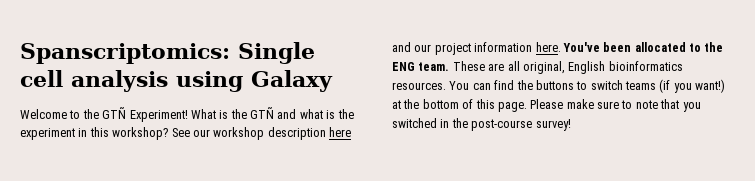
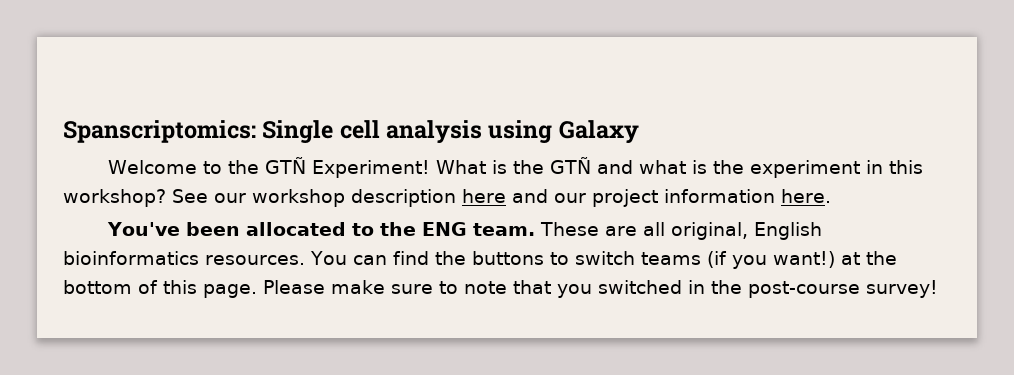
(561, 47) none -> (831, 196) //

